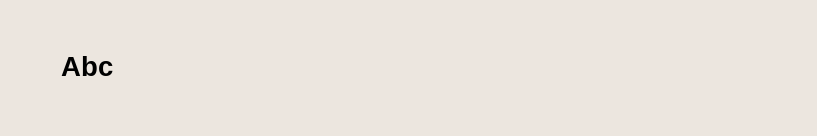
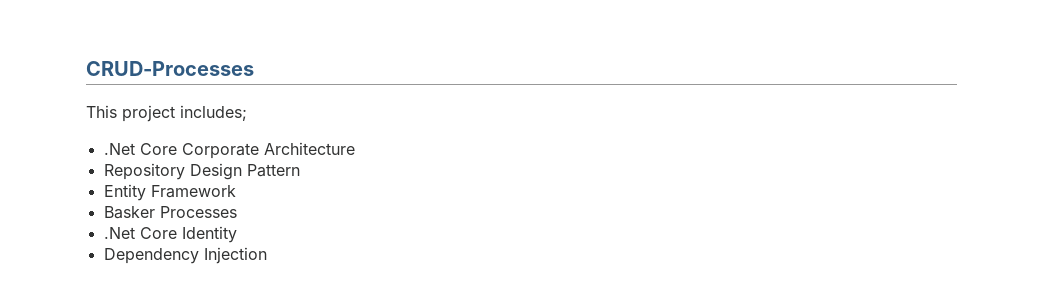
[61,56,113,76] Abc -> [86,61,254,76] [86,105,247,122] [103,142,355,159] [103,163,300,180] [103,184,236,201] [103,206,237,219] [103,226,237,243] [103,247,267,264] CRUD-Processes // This project includes; // .Net Core Corporate Architecture // Repository Design Pattern // Entity Framework // Basker Processes // .Net Core Identity // Dependency Injection

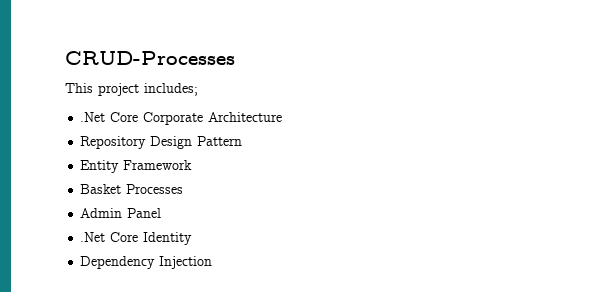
[103,206,155,219] Basker -> [80,184,122,194] Basket
(237, 212) none -> [80,208,162,218] // Admin Panel

